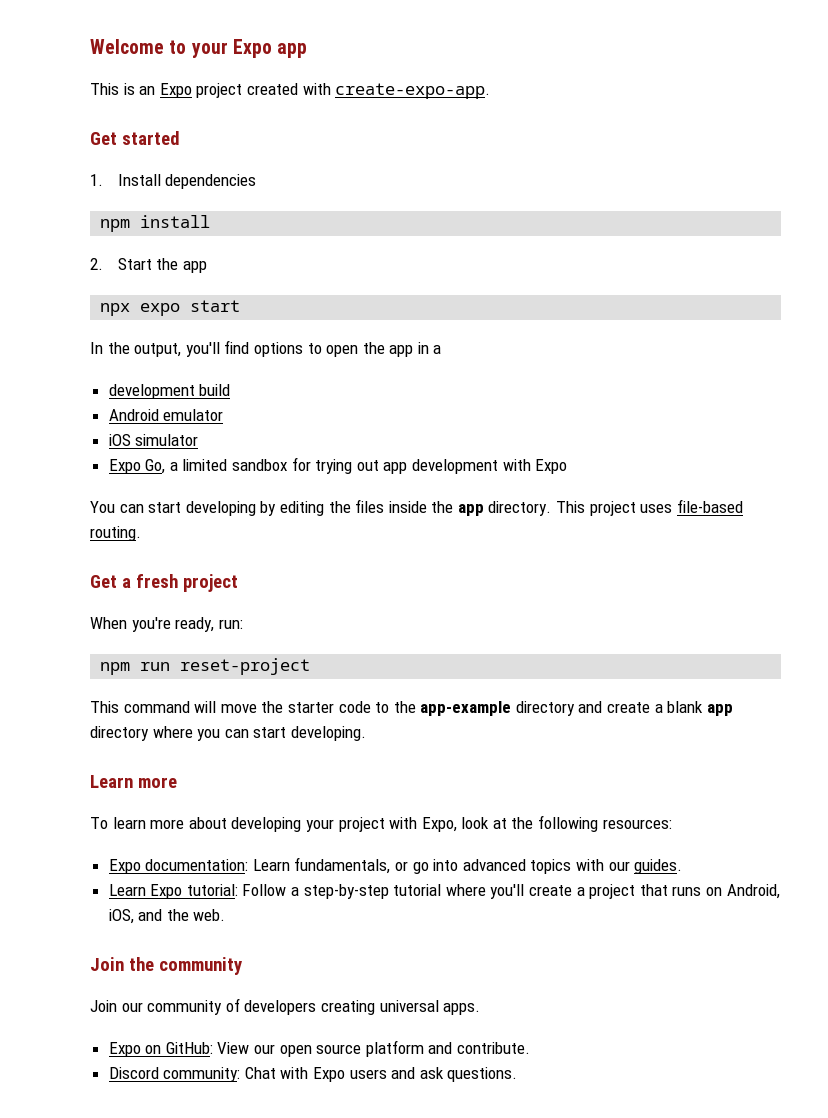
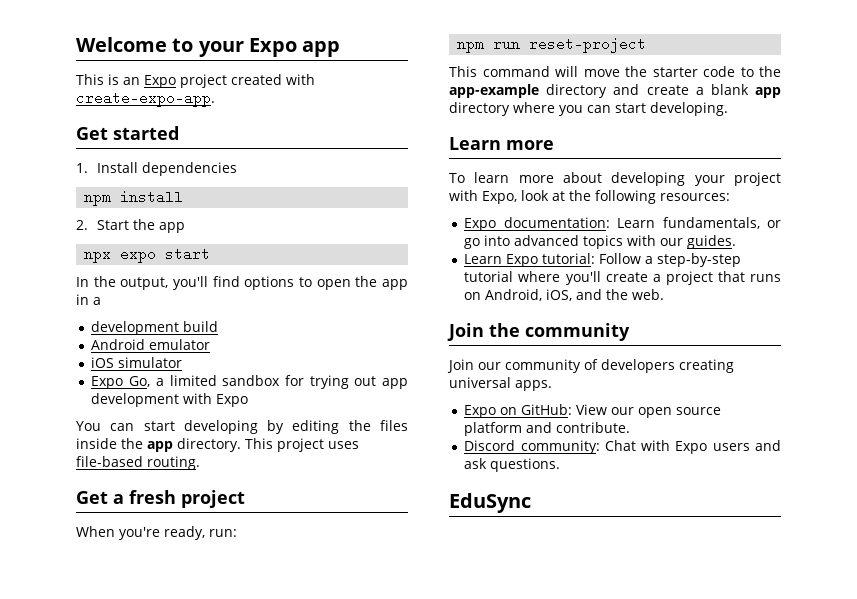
(518, 1074) none -> [449,493,531,513] // EduSync

